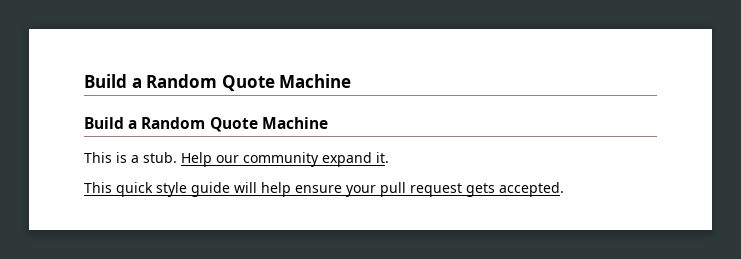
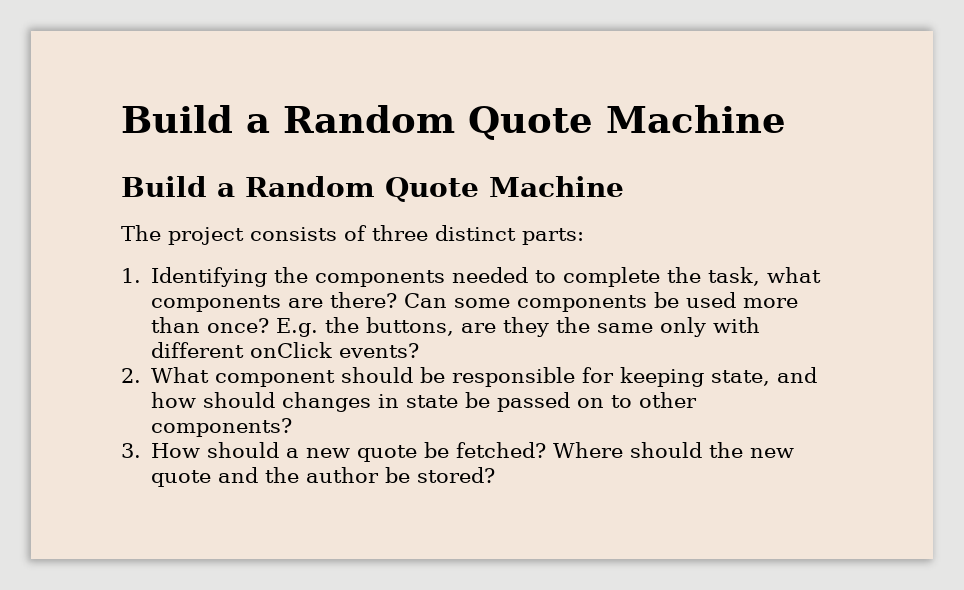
[84,152,389,167] [84,182,564,197] This is a stub. Help our community expand it. // This quick style guide will help ensure your pull request gets accepted. -> [121,225,584,245] [121,267,822,287] [151,292,799,312] [151,317,761,337] [151,342,420,358] [121,367,818,387] [151,392,698,412] [151,418,293,437] [121,442,795,462] [151,467,496,487] The project consists of three distinct parts: // 1. Identifying the components needed to complete the task, what components are there? Can some components be used more than once? E.g. the buttons, are they the same only with different onClick events? // 2. What component should be responsible for keeping state, and how should changes in state be passed on to other components? // 3. How should a new quote be fetched? Where should the new quote and the author be stored?

